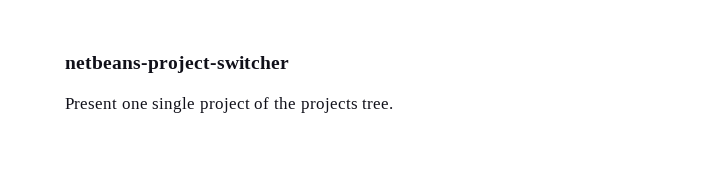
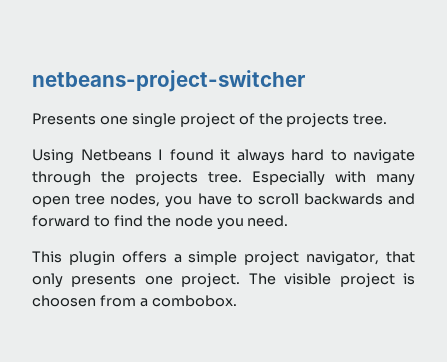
[65,98,117,109] Present -> [32,113,96,125] Presents
(394, 104) none -> [32,149,415,164] [32,171,415,186] [32,193,415,208] [32,215,289,230] [32,251,416,266] [32,273,416,288] [32,295,237,307] // Using Netbeans I found it always hard to navigate through the projects tree. Especially with many open tree nodes, you have to scroll backwards and forward to find the node you need. // This plugin offers a simple project navigator, that only presents one project. The visible project is choosen from a combobox.

